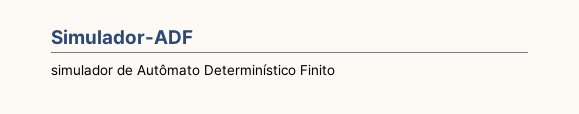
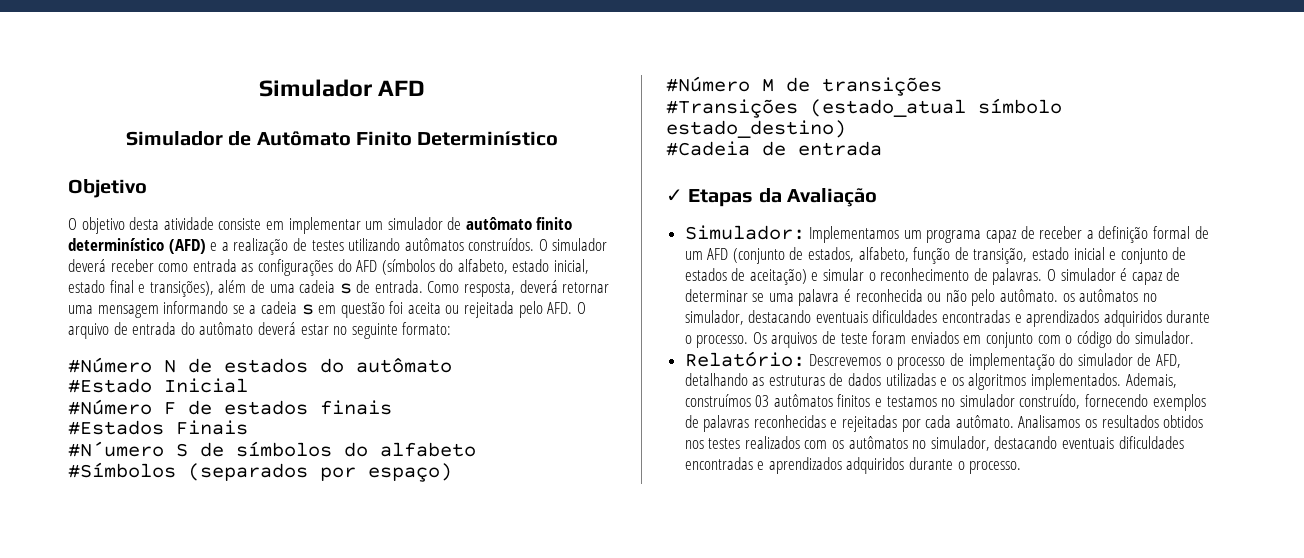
[51,29,193,45] [51,64,335,76] Simulador-ADF // simulador de Autômato Determinístico Finito -> [258,79,426,97] [125,131,559,146] [68,179,147,198] [68,217,573,234] [68,238,608,255] [68,259,590,276] [68,280,610,297] [68,301,586,318] [68,322,452,339] [68,357,452,373] [68,378,248,393] [68,399,392,415] [68,420,248,435] [68,441,476,457] [68,462,452,482] [666,76,942,96] [666,98,1062,118] [666,120,846,138] [666,141,882,156] [666,188,878,207] [684,225,1209,243] [684,247,1187,264] [684,268,1181,285] [684,289,1157,306] [684,310,1211,327] [684,331,1194,348] [684,351,1182,370] [684,373,1177,390] [684,394,1206,411] [684,415,1204,432] [684,436,1184,451] [684,457,1022,474] Simulador AFD // Simulador de Autômato Finito Determinístico // Objetivo // O objetivo desta atividade consiste em implementar um simulador de autômato finito determinístico (AFD) e a realização de testes utilizando autômatos construídos. O simulador deverá receber como entrada as configurações do AFD (símbolos do alfabeto, estado inicial, estado final e transições), além de uma cadeia s de entrada. Como resposta, deverá retornar uma mensagem informando se a cadeia s em questão foi aceita ou rejeitada pelo AFD. O arquivo de entrada do autômato deverá estar no seguinte formato: // #Número N de estados do autômato // #Estado Inicial // #Número F de estados finais // #Estados Finais // #N´umero S de símbolos do alfabeto // #Símbolos (separados por espaço) // #Número M de transições // #Transições (estado_atual símbolo estado_destino) // #Cadeia de entrada // ✓ Etapas da Avaliação // Simulador: Implementamos um programa capaz de receber a definição formal de um AFD (conjunto de estados, alfabeto, função de transição, estado inicial e conjunto de estados de aceitação) e simular o reconhecimento de palavras. O simulador é capaz de determinar se uma palavra é reconhecida ou não pelo autômato. os autômatos no simulador, destacando eventuais dificuldades encontradas e aprendizados adquiridos durante o processo. Os arquivos de teste foram enviados em conjunto com o código do simulador. // Relatório: Descrevemos o processo de implementação do simulador de AFD, detalhando as estruturas de dados utilizadas e os algoritmos implementados. Ademais, construímos 03 autômatos finitos e testamos no simulador construído, fornecendo exemplos de palavras reconhecidas e rejeitadas por cada autômato. Analisamos os resultados obtidos nos testes realizados com os autômatos no simulador, destacando eventuais dificuldades encontradas e aprendizados adquiridos durante o processo.

